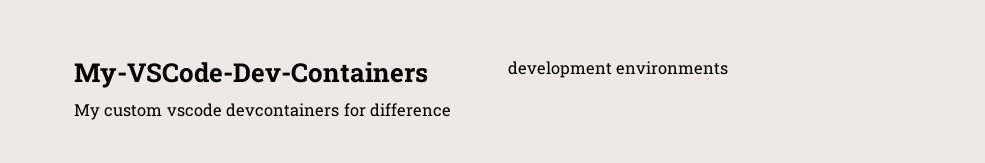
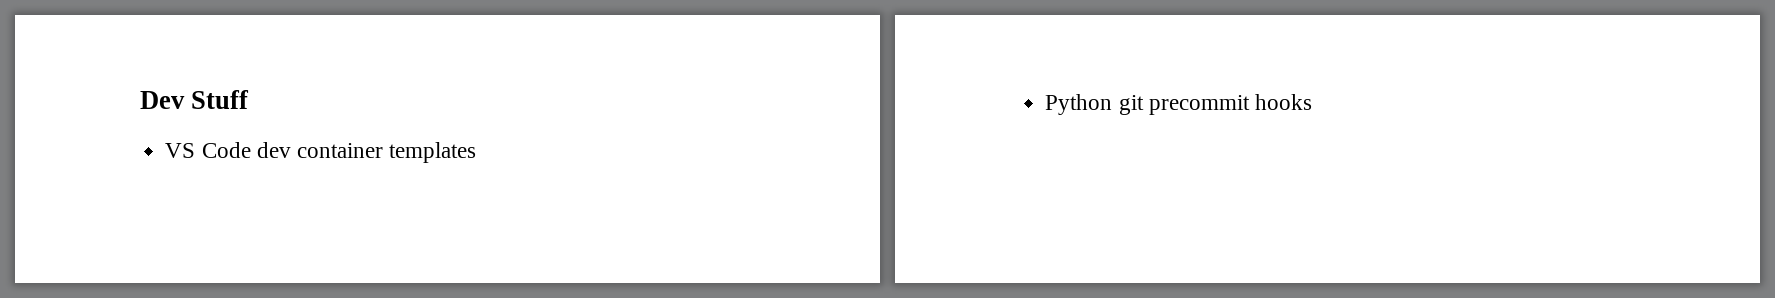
[74,62,428,88] [74,103,452,120] [508,61,729,78] My-VSCode-Dev-Containers // My custom vscode devcontainers for difference development environments -> [140,90,250,109] [165,142,477,163] [1045,94,1312,115] Dev Stuff // VS Code dev container templates // Python git precommit hooks

